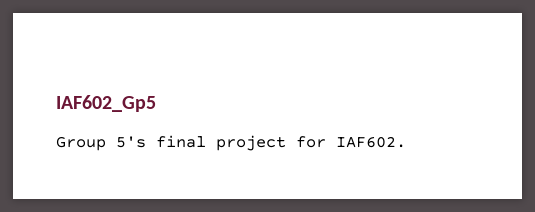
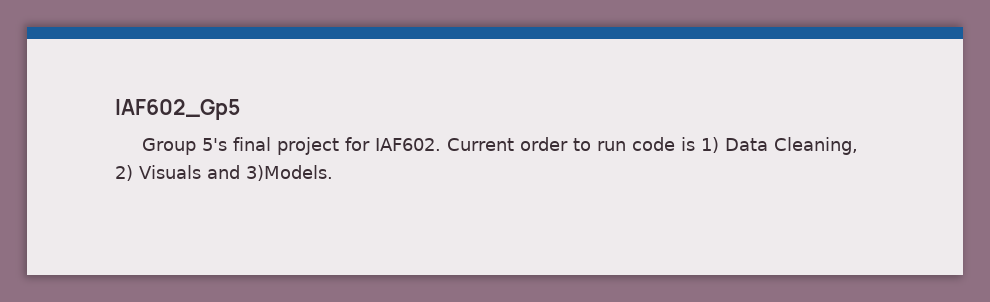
(406, 142) none -> [447,137,859,155] [115,165,333,181] Current order to run code is 1) Data Cleaning, 2) Visuals and 3)Models.

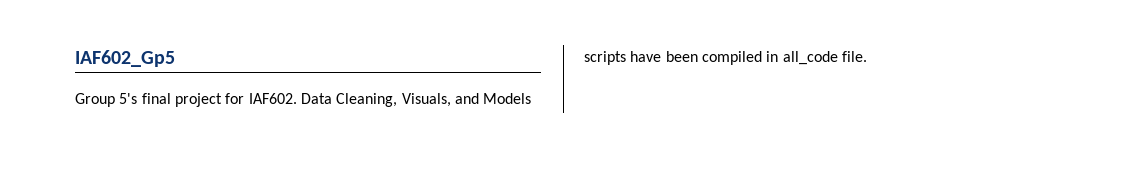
[447,137,859,155] [115,165,333,181] Current order to run code is 1) Data Cleaning, 2) Visuals and 3)Models. -> [300,93,532,107] [584,51,867,65] Data Cleaning, Visuals, and Models scripts have been compiled in all_code file.

